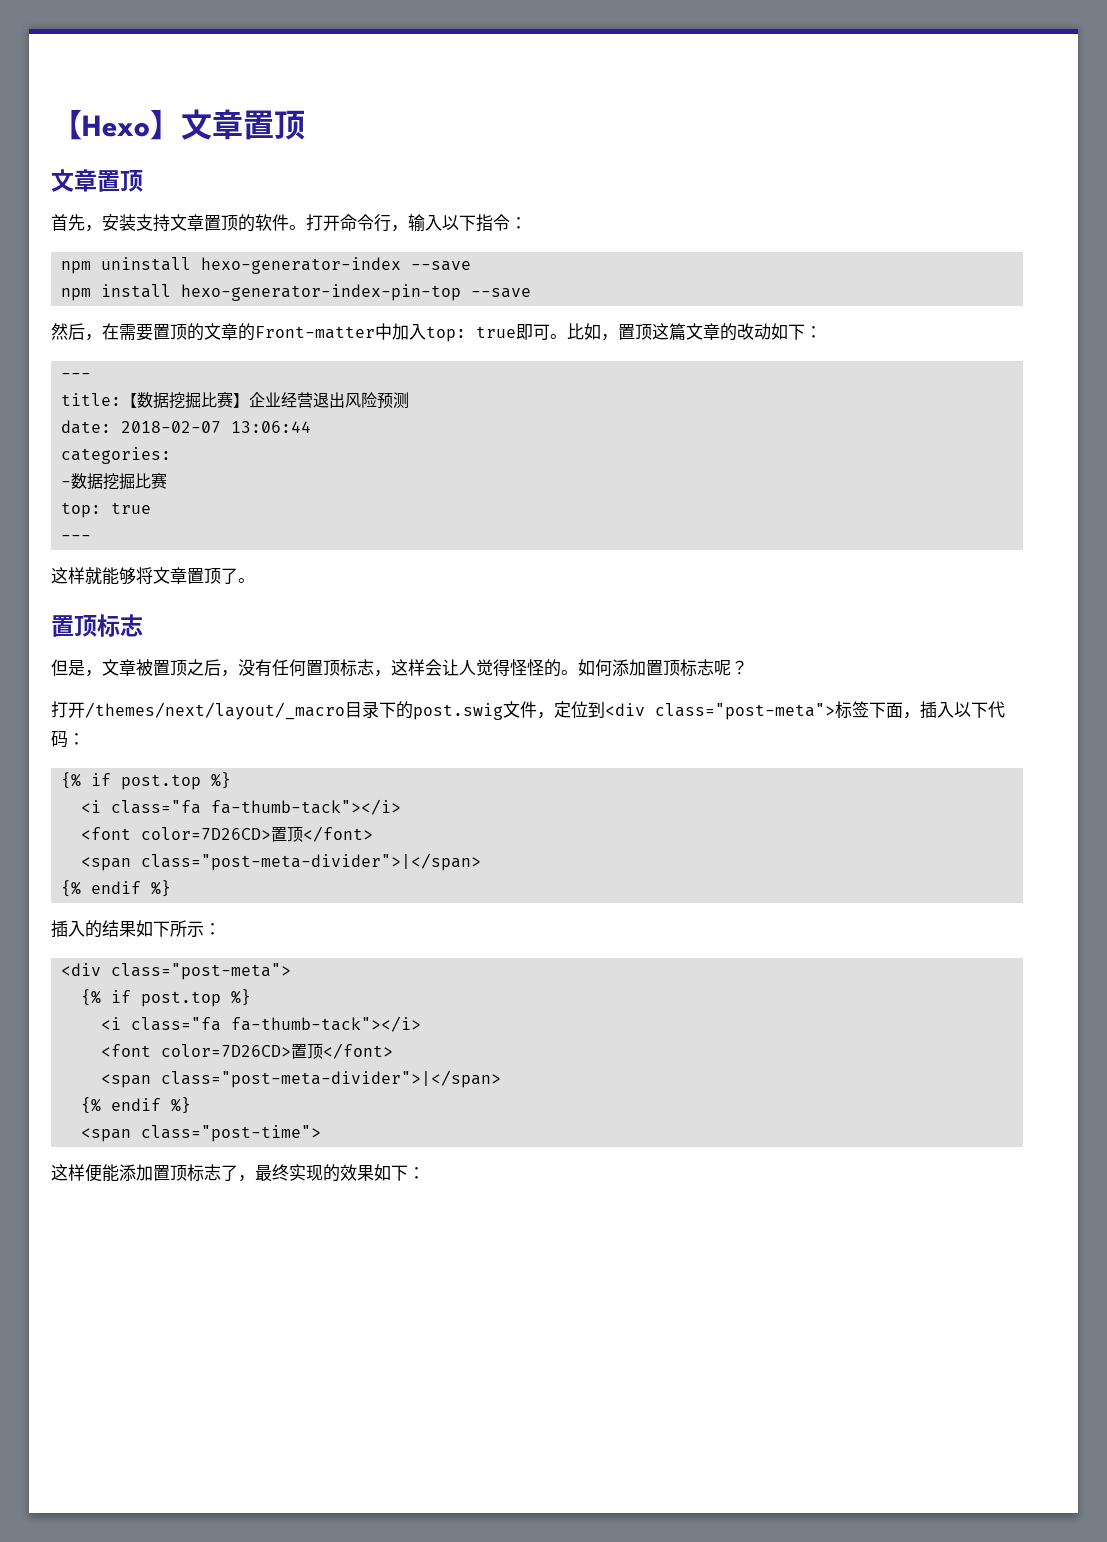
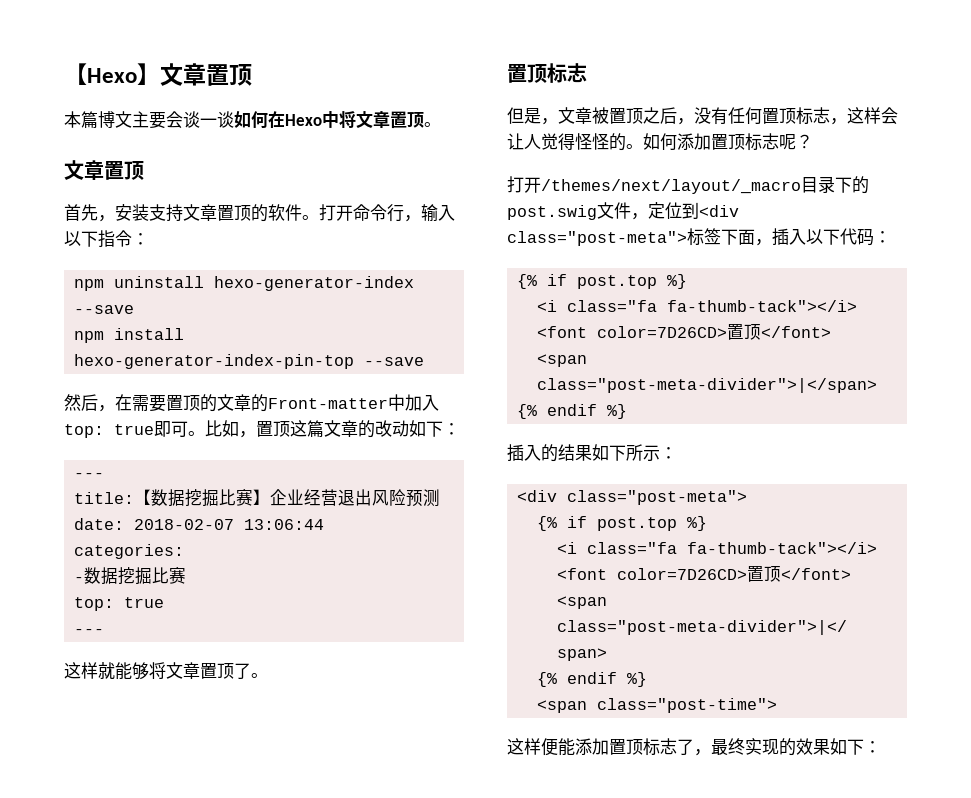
(305, 125) none -> [64,111,441,129] // 本篇博文主要会谈一谈如何在Hexo中将文章置顶。

